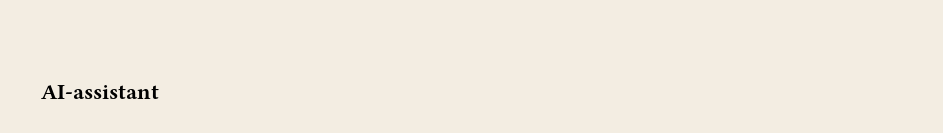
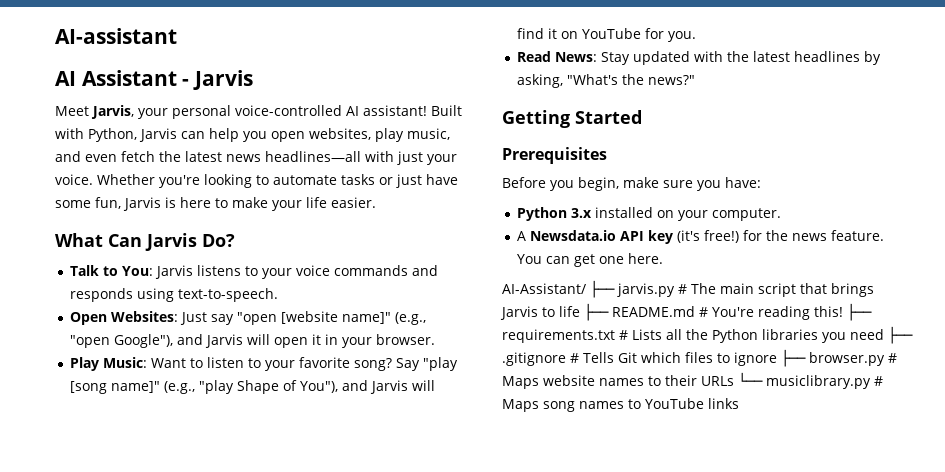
(159, 92) none -> [55,70,254,90] [55,105,462,119] [55,128,450,142] [55,151,457,165] [55,174,458,188] [55,197,376,211] [55,233,235,251] [69,265,438,279] [69,288,278,302] [69,311,426,325] [69,334,435,348] [69,357,458,371] [69,380,435,394] [516,28,696,42] [516,51,881,65] [516,74,695,88] [502,110,642,128] [502,147,607,164] [502,177,761,191] [516,207,781,221] [516,230,884,244] [516,253,663,267] [502,280,874,298] [500,303,872,321] [502,326,913,344] [502,349,897,367] [502,372,883,389] [502,398,739,412] // AI Assistant - Jarvis // Meet Jarvis, your personal voice-controlled AI assistant! Built with Python, Jarvis can help you open websites, play music, and even fetch the latest news headlines—all with just your voice. Whether you're looking to automate tasks or just have some fun, Jarvis is here to make your life easier. // What Can Jarvis Do? // Talk to You: Jarvis listens to your voice commands and responds using text-to-speech. // Open Websites: Just say "open [website name]" (e.g., "open Google"), and Jarvis will open it in your browser. // Play Music: Want to listen to your favorite song? Say "play [song name]" (e.g., "play Shape of You"), and Jarvis will find it on YouTube for you. // Read News: Stay updated with the latest headlines by asking, "What's the news?" // Getting Started // Prerequisites // Before you begin, make sure you have: // Python 3.x installed on your computer. // A Newsdata.io API key (it's free!) for the news feature. You can get one here. // AI-Assistant/ ├── jarvis.py # The main script that brings Jarvis to life ├── README.md # You're reading this! ├── requirements.txt # Lists all the Python libraries you need ├── .gitignore # Tells Git which files to ignore ├── browser.py # Maps website names to their URLs └── musiclibrary.py # Maps song names to YouTube links

